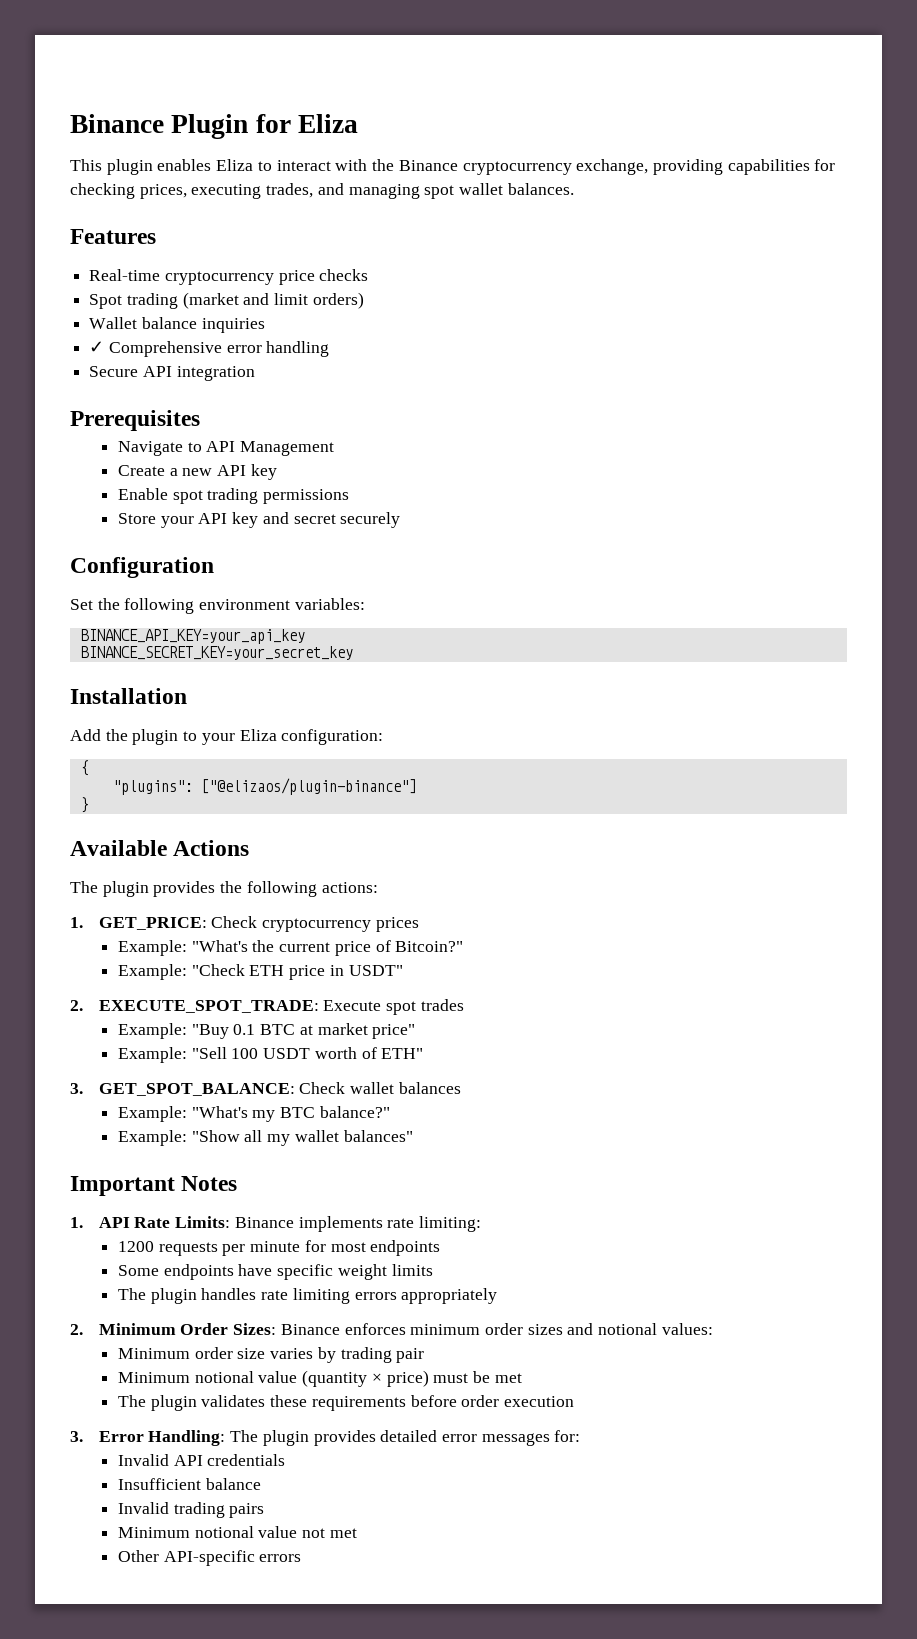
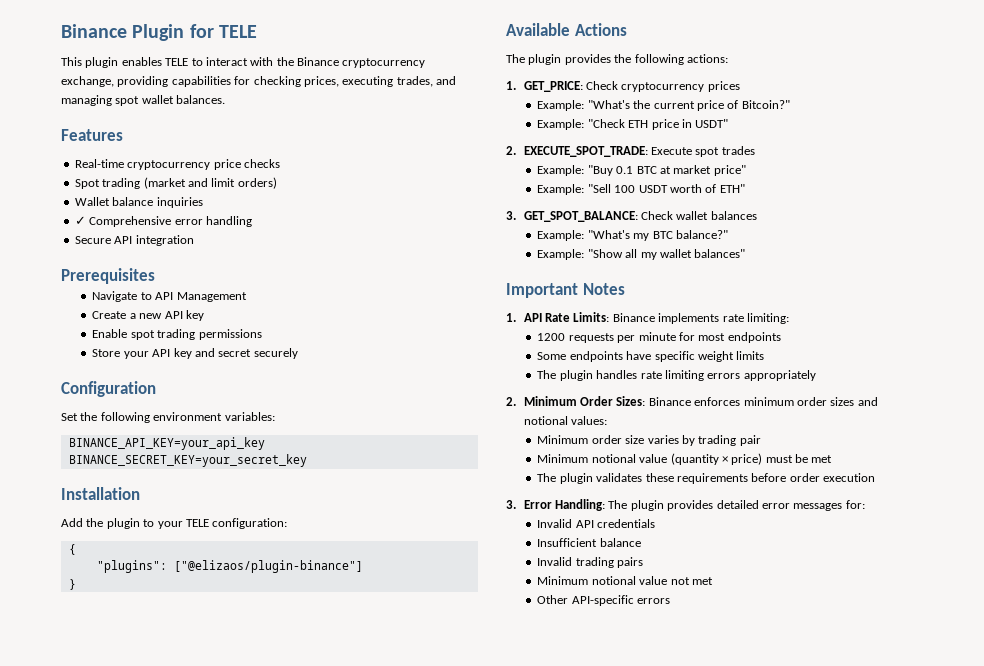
[298,114,359,133] Eliza -> [218,25,257,38] TELE
[216,159,254,171] Eliza -> [165,58,189,66] TELE
[239,729,277,741] Eliza -> [185,519,209,527] TELE

